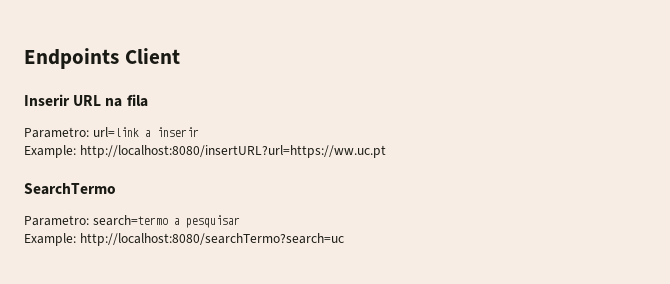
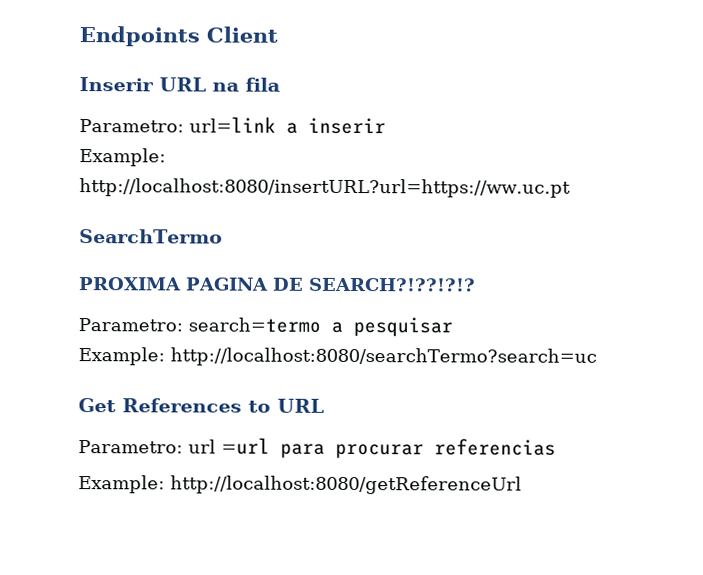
(116, 189) none -> [78,277,476,292] // PROXIMA PAGINA DE SEARCH?!??!?!?
(344, 239) none -> [78,398,324,413] [78,437,556,459] [78,475,522,495] // Get References to URL // Parametro: url =url para procurar referencias // Example: http://localhost:8080/getReferenceUrl

